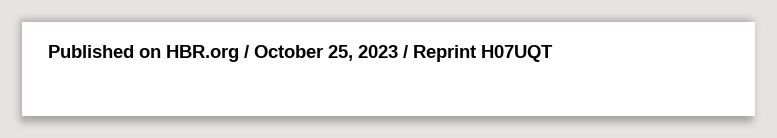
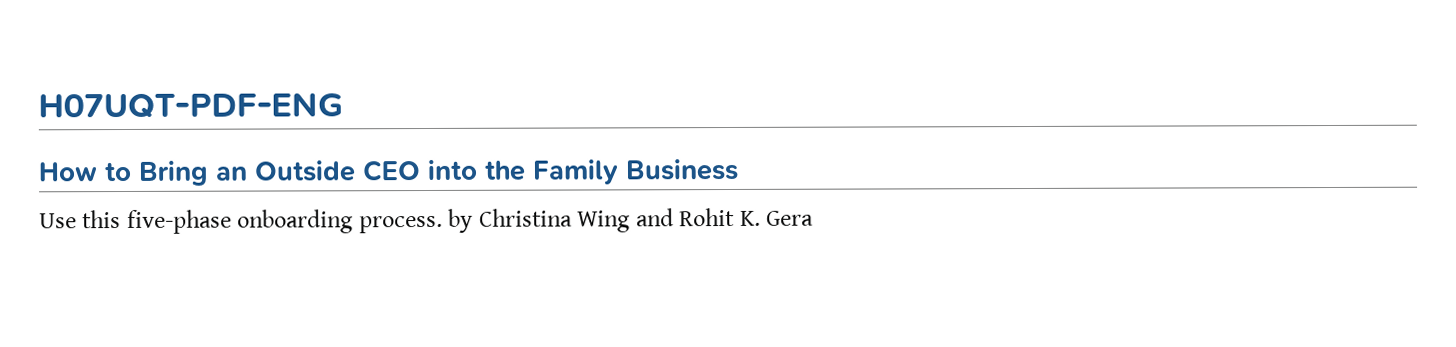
[48,45,553,62] Published on HBR.org / October 25, 2023 / Reprint H07UQT -> [38,92,343,119] [38,158,739,186] [39,207,815,234] H07UQT-PDF-ENG // How to Bring an Outside CEO into the Family Business // Use this five-phase onboarding process. by Christina Wing and Rohit K. Gera

